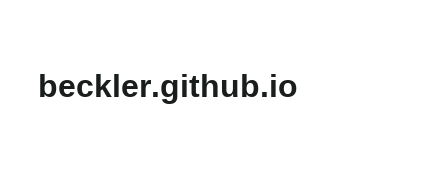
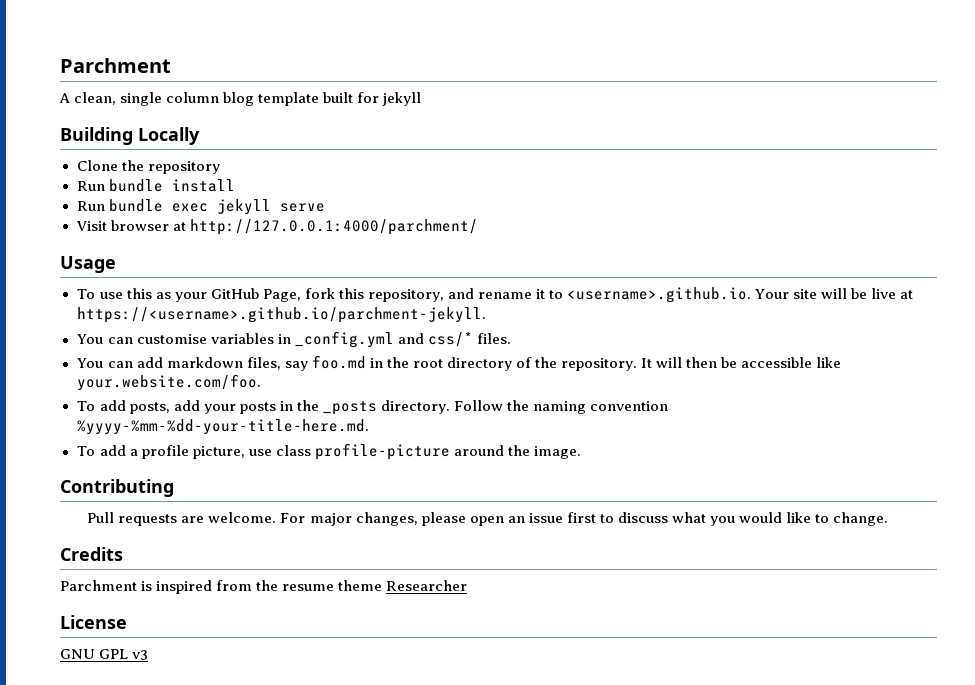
[38,74,298,104] beckler.github.io -> [60,58,171,73] [59,92,422,106] [60,127,200,145] [76,160,220,174] [76,179,235,192] [76,199,325,215] [75,219,478,235] [60,256,116,273] [76,287,914,303] [76,307,486,323] [76,331,511,348] [76,355,842,371] [76,374,261,391] [76,400,669,415] [76,419,369,435] [76,443,581,460] [60,479,174,497] [87,512,889,526] [60,547,123,561] [60,580,468,594] [60,615,127,629] [60,649,149,660] Parchment // A clean, single column blog template built for jekyll // Building Locally // Clone the repository // Run bundle install // Run bundle exec jekyll serve // Visit browser at http://127.0.0.1:4000/parchment/ // Usage // To use this as your GitHub Page, fork this repository, and rename it to <username>.github.io. Your site will be live at https://<username>.github.io/parchment-jekyll. // You can customise variables in _config.yml and css/* files. // You can add markdown files, say foo.md in the root directory of the repository. It will then be accessible like your.website.com/foo. // To add posts, add your posts in the _posts directory. Follow the naming convention %yyyy-%mm-%dd-your-title-here.md. // To add a profile picture, use class profile-picture around the image. // Contributing // Pull requests are welcome. For major changes, please open an issue first to discuss what you would like to change. // Credits // Parchment is inspired from the resume theme Researcher // License // GNU GPL v3

